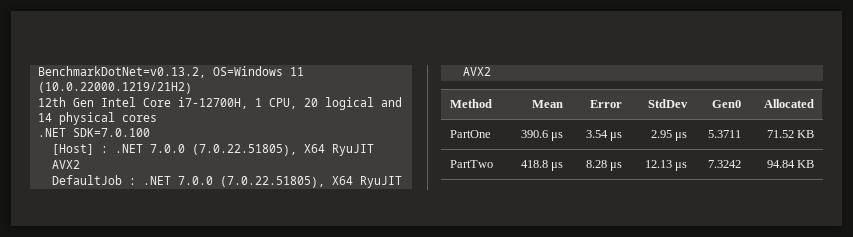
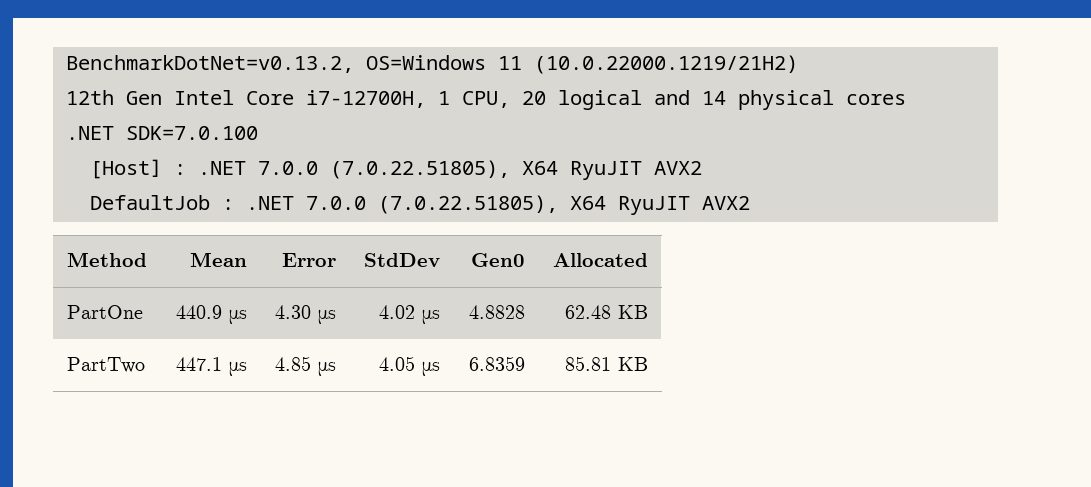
[521,130,564,141] [586,130,623,141] [651,130,688,141] [708,130,742,138] [767,130,795,138] 390.6 μs | 3.54 μs | 2.95 μs | 5.3711 | 71.52 -> [176,305,248,325] [275,305,337,325] [379,305,441,325] [469,305,526,319] [565,305,612,319] 440.9 μs | 4.30 μs | 4.02 μs | 4.8828 | 62.48
[521,160,564,171] [586,160,623,171] [645,160,688,171] [708,160,742,168] [767,160,796,168] 418.8 μs | 8.28 μs | 12.13 μs | 7.3242 | 94.84 -> [176,357,248,377] [275,356,337,377] [379,356,441,377] [469,356,526,371] [565,356,612,371] 447.1 μs | 4.85 μs | 4.05 μs | 6.8359 | 85.81

